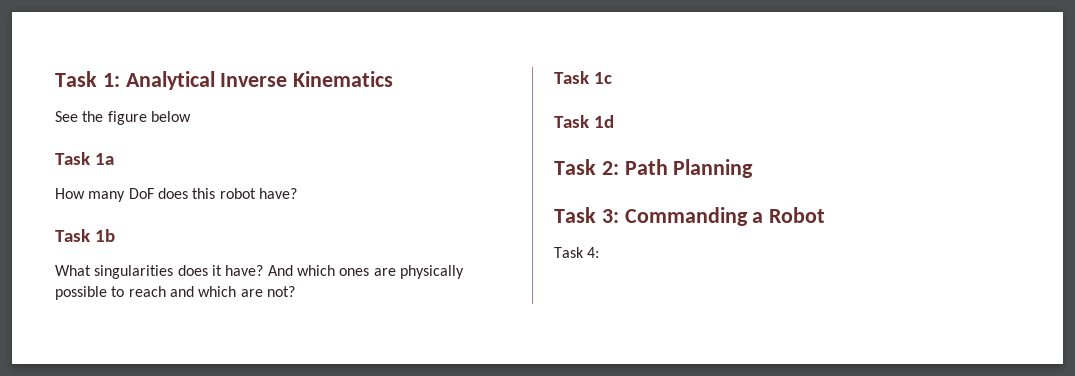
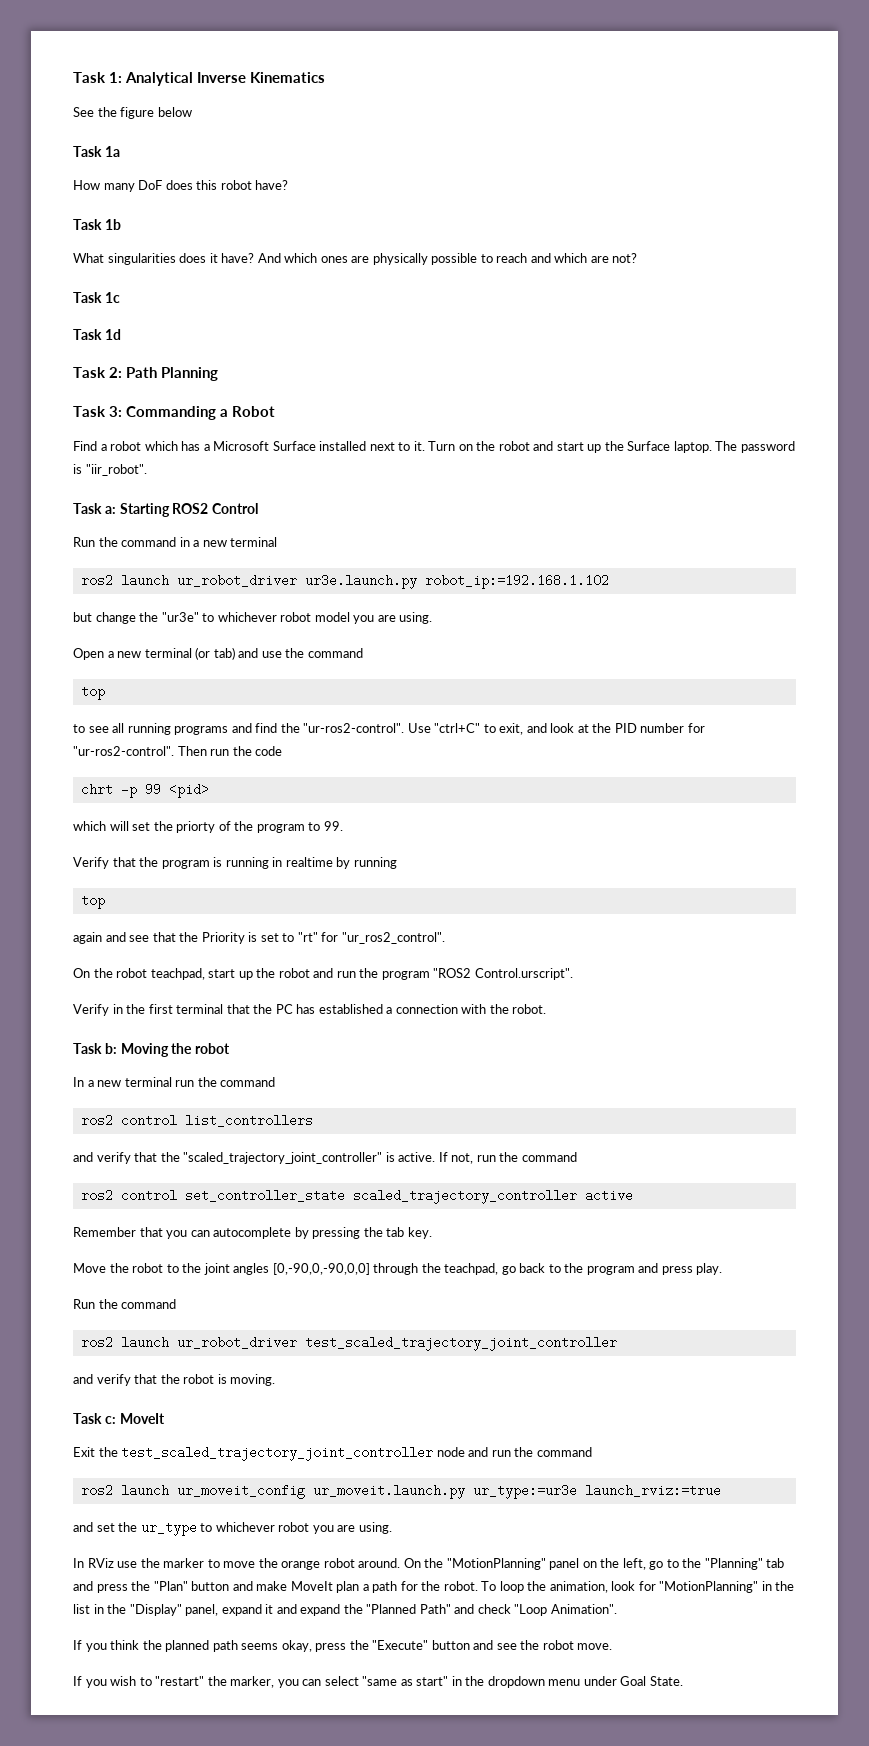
[554,247,600,258] Task 4: -> [73,441,795,453] [73,464,147,476] [73,503,259,517] [73,537,278,547] [80,574,609,589] [73,612,433,624] [73,647,363,660] [80,687,105,700] [73,723,705,735] [73,746,283,756] [80,783,209,798] [73,821,343,833] [73,857,397,869] [80,896,105,909] [73,932,445,944] [73,968,573,980] [73,1004,547,1016] [73,1043,231,1057] [73,1077,276,1087] [80,1114,313,1127] [73,1152,577,1164] [80,1189,633,1204] [73,1227,432,1239] [73,1263,723,1275] [73,1299,177,1309] [80,1336,617,1351] [73,1374,276,1386] [73,1413,165,1424] [73,1446,592,1461] [80,1484,721,1499] [73,1521,392,1536] [73,1558,785,1570] [73,1581,795,1593] [73,1604,617,1616] [73,1640,613,1652] [73,1676,683,1688] Find a robot which has a Microsoft Surface installed next to it. Turn on the robot and start up the Surface laptop. The password is "iir_robot". // Task a: Starting ROS2 Control // Run the command in a new terminal // ros2 launch ur_robot_driver ur3e.launch.py robot_ip:=192.168.1.102 // but change the "ur3e" to whichever robot model you are using. // Open a new terminal (or tab) and use the command // top // to see all running programs and find the "ur-ros2-control". Use "ctrl+C" to exit, and look at the PID number for "ur-ros2-control". Then run the code // chrt -p 99 <pid> // which will set the priorty of the program to 99. // Verify that the program is running in realtime by running // top // again and see that the Priority is set to "rt" for "ur_ros2_control". // On the robot teachpad, start up the robot and run the program "ROS2 Control.urscript". // Verify in the first terminal that the PC has established a connection with the robot. // Task b: Moving the robot // In a new terminal run the command // ros2 control list_controllers // and verify that the "scaled_trajectory_joint_controller" is active. If not, run the command // ros2 control set_controller_state scaled_trajectory_controller active // Remember that you can autocomplete by pressing the tab key. // Move the robot to the joint angles [0,-90,0,-90,0,0] through the teachpad, go back to the program and press play. // Run the command // ros2 launch ur_robot_driver test_scaled_trajectory_joint_controller // and verify that the robot is moving. // Task c: MoveIt // Exit the test_scaled_trajectory_joint_controller node and run the command // ros2 launch ur_moveit_config ur_moveit.launch.py ur_type:=ur3e launch_rviz:=true // and set the ur_type to whichever robot you are using. // In RViz use the marker to move the orange robot around. On the "MotionPlanning" panel on the left, go to the "Planning" tab and press the "Plan" button and make MoveIt plan a path for the robot. To loop the animation, look for "MotionPlanning" in the list in the "Display" panel, expand it and expand the "Planned Path" and check "Loop Animation". // If you think the planned path seems okay, press the "Execute" button and see the robot move. // If you wish to "restart" the marker, you can select "same as start" in the dropdown menu under Goal State.

